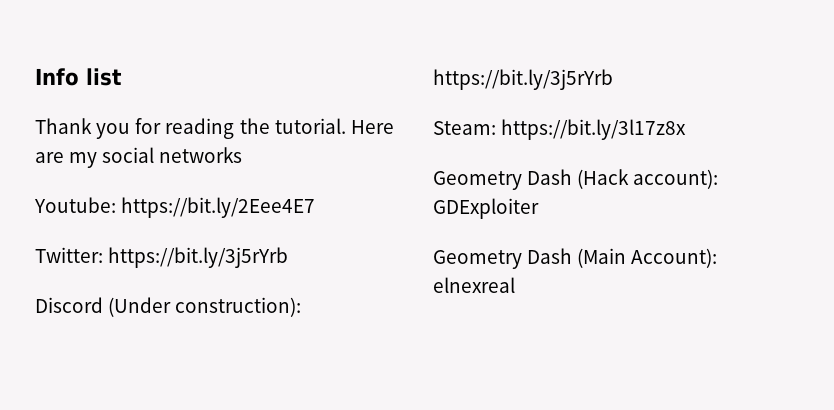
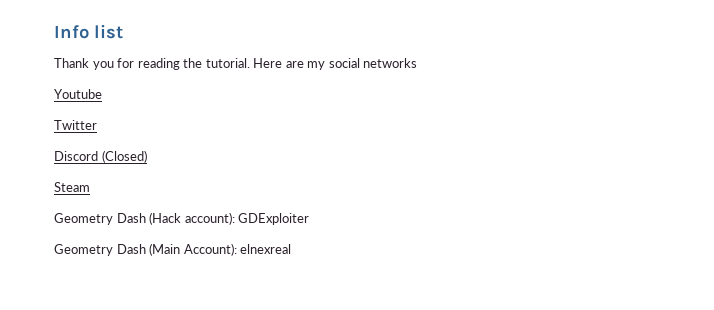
[34,197,316,218] [35,247,289,268] [35,297,302,317] [433,69,613,90] [433,119,687,140] Youtube: https://bit.ly/2Eee4E7 // Twitter: https://bit.ly/3j5rYrb // Discord (Under construction): https://bit.ly/3j5rYrb // Steam: https://bit.ly/3l17z8x -> [54,89,102,99] [54,120,97,130] [54,150,147,163] [54,182,90,192] Youtube // Twitter // Discord (Closed) // Steam

